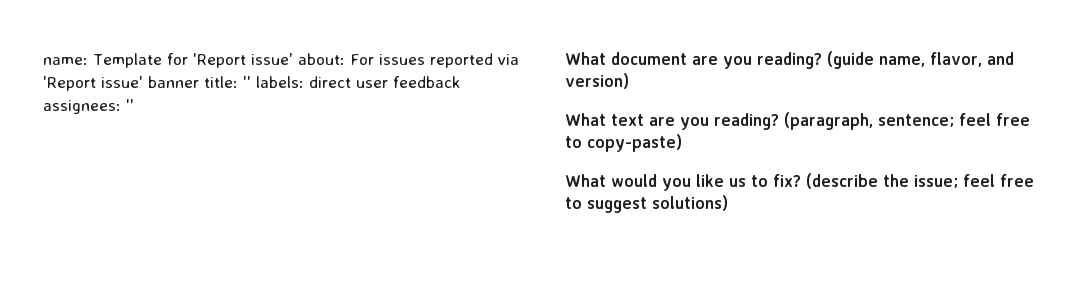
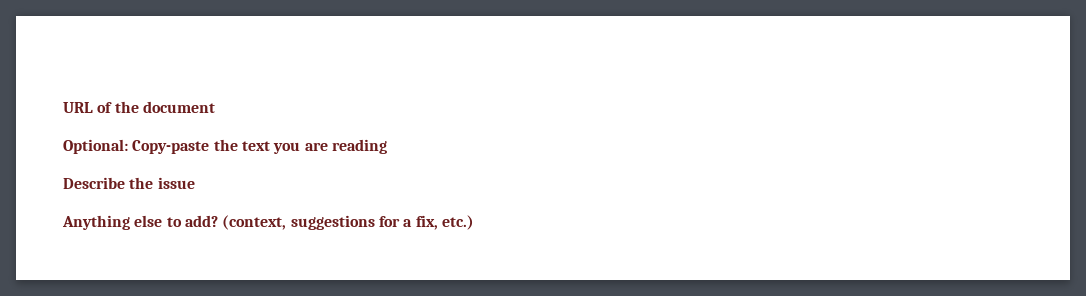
[43,53,519,68] [43,76,460,91] [43,99,134,114] [565,51,1014,69] [565,73,629,89] [565,112,1030,130] [565,134,682,152] [565,173,1034,191] [565,195,728,213] name: Template for 'Report issue' about: For issues reported via 'Report issue' banner title: '' labels: direct user feedback assignees: '' // What document are you reading? (guide name, flavor, and version) // What text are you reading? (paragraph, sentence; feel free to copy-paste) // What would you like us to fix? (describe the issue; feel free to suggest solutions) -> [63,101,215,113] [63,139,387,154] [63,177,195,189] [62,215,474,230] URL of the document // Optional: Copy-paste the text you are reading // Describe the issue // Anything else to add? (context, suggestions for a fix, etc.)

